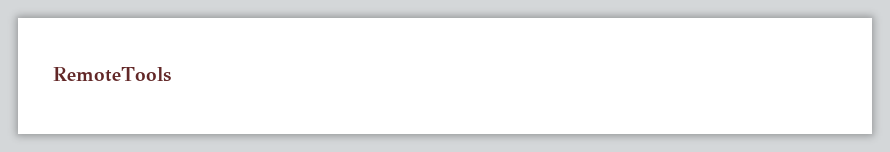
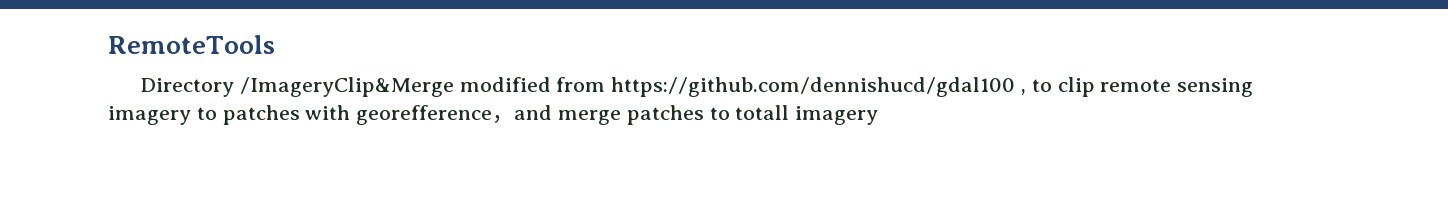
(171, 74) none -> [139,77,1254,97] [108,105,879,125] // Directory /ImageryClip&Merge modified from https://github.com/dennishucd/gdal100 , to clip remote sensing imagery to patches with georefference，and merge patches to totall imagery

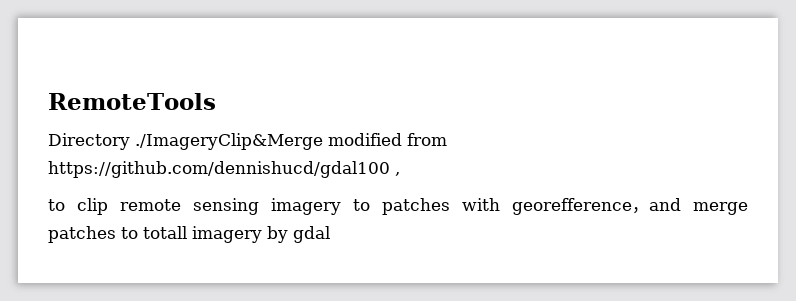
[239,77,454,97] /ImageryClip&Merge -> [135,133,323,150] ./ImageryClip&Merge
(1026, 92) none -> (400, 174) //
(879, 115) none -> [267,226,330,243] by gdal

